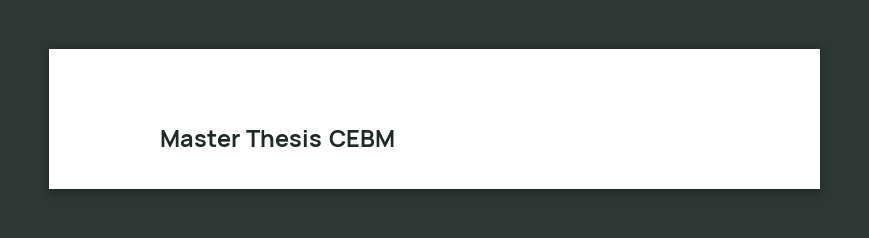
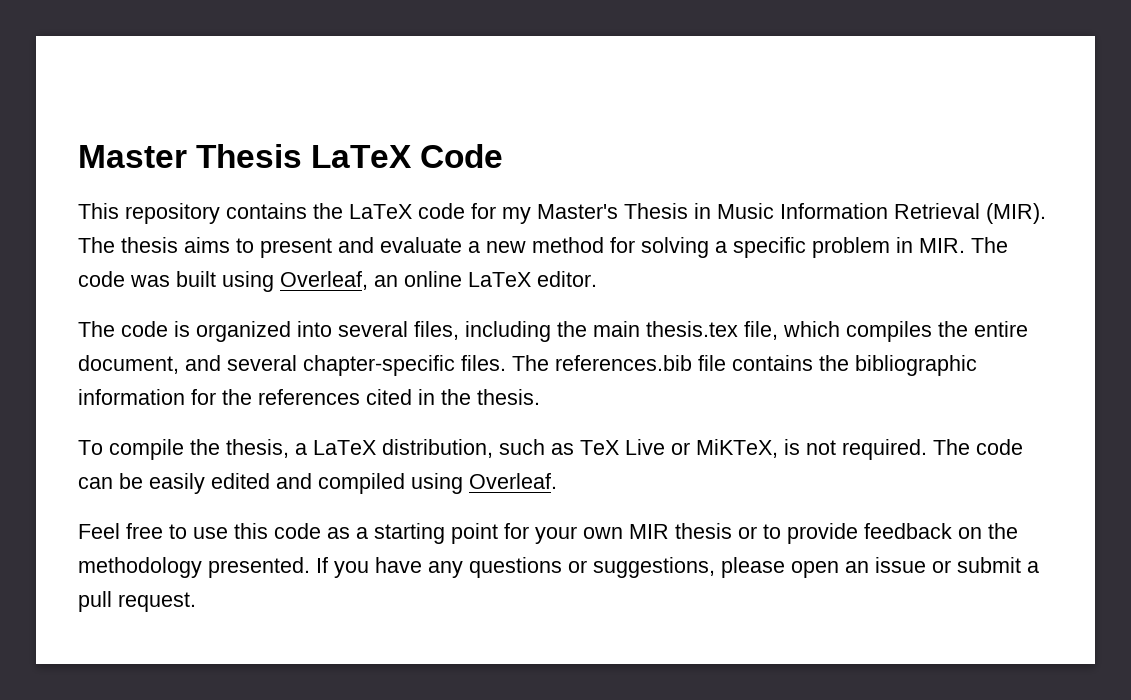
[328,130,395,147] CEBM -> [311,144,504,168] [78,203,1046,224] [78,237,1008,258] [78,271,597,292] [78,321,1028,342] [78,355,977,376] [78,389,540,405] [78,439,1023,460] [78,473,557,494] [78,523,1018,544] [78,557,1039,578] [78,591,196,612] LaTeX Code // This repository contains the LaTeX code for my Master's Thesis in Music Information Retrieval (MIR). The thesis aims to present and evaluate a new method for solving a specific problem in MIR. The code was built using Overleaf, an online LaTeX editor. // The code is organized into several files, including the main thesis.tex file, which compiles the entire document, and several chapter-specific files. The references.bib file contains the bibliographic information for the references cited in the thesis. // To compile the thesis, a LaTeX distribution, such as TeX Live or MiKTeX, is not required. The code can be easily edited and compiled using Overleaf. // Feel free to use this code as a starting point for your own MIR thesis or to provide feedback on the methodology presented. If you have any questions or suggestions, please open an issue or submit a pull request.

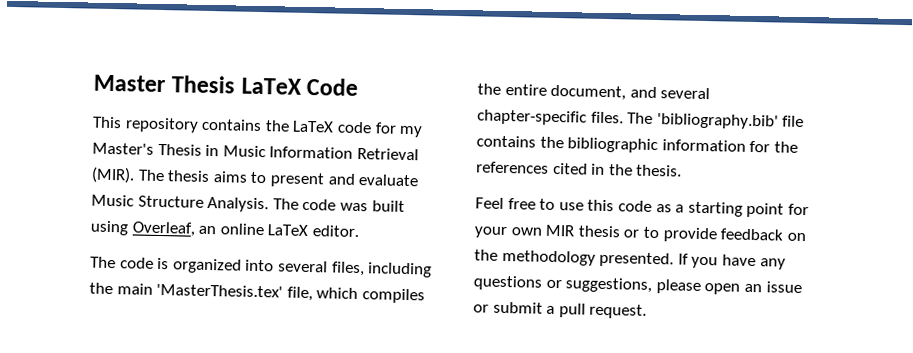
[468,237,965,258] a new method for solving a specific problem in MIR. -> [91,194,270,213] Music Structure Analysis.
[646,321,738,337] thesis.tex -> [156,283,284,298] 'MasterThesis.tex'
[555,355,692,371] references.bib -> [656,113,779,130] 'bibliography.bib'
[78,439,1023,460] [78,473,557,494] // To compile the thesis, a LaTeX distribution, such as TeX Live or MiKTeX, is not required. The code can be easily edited and compiled using Overleaf. -> (683, 170) none

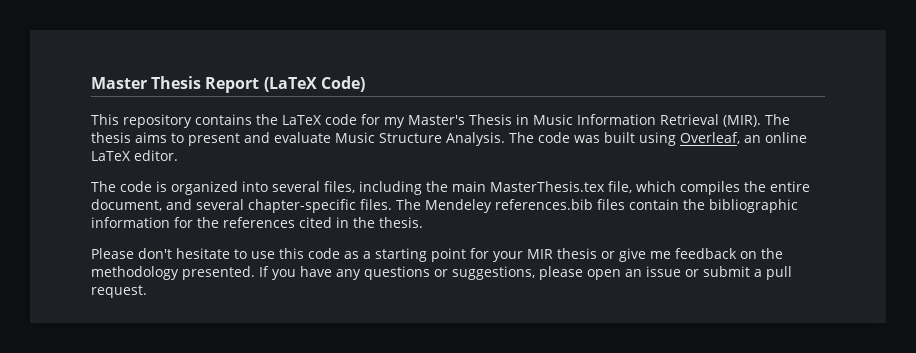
[240,77,359,97] LaTeX Code -> [205,76,365,93] Report (LaTeX Code)
[156,283,284,298] 'MasterThesis.tex' -> [490,181,605,192] MasterThesis.tex
[656,113,805,130] [476,135,536,148] 'bibliography.bib' file contains -> [425,199,679,213] Mendeley references.bib files contain
[475,197,536,210] Feel free -> [91,248,230,259] Please don't hesitate
[510,227,542,236] own -> (523, 256) none
[642,226,718,243] to provide -> [619,248,671,262] give me

